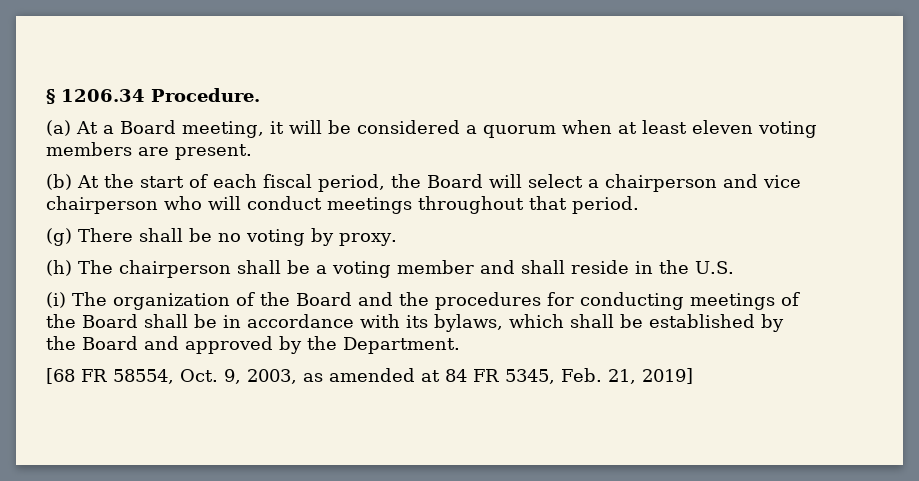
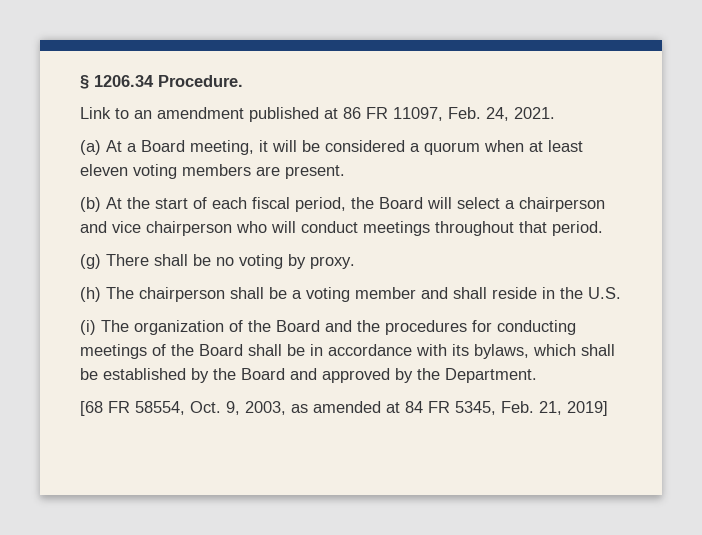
(260, 95) none -> [80,107,555,122] // Link to an amendment published at 86 FR 11097, Feb. 24, 2021.

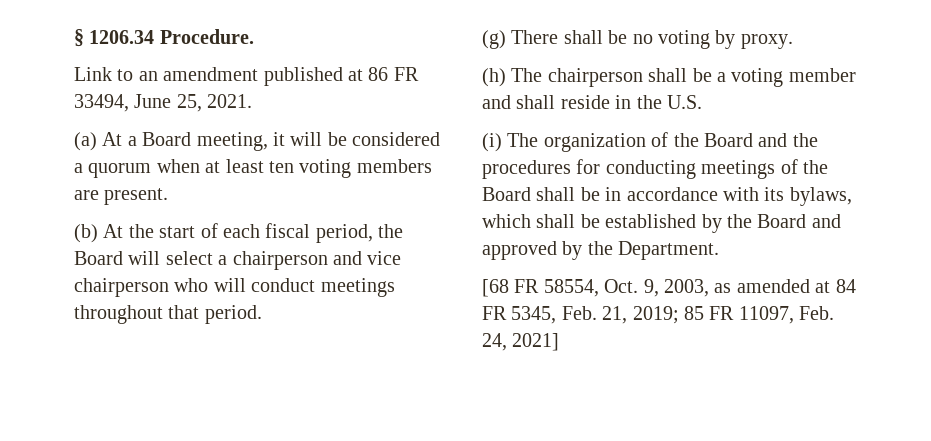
[393,107,509,121] 11097, Feb. 24, -> [74,94,202,112] 33494, June 25,
[80,164,128,176] eleven -> [269,161,294,173] ten
[567,401,608,416] 2019] -> [632,306,835,324] [482,333,560,351] 2019; 85 FR 11097, Feb. 24, 2021]

